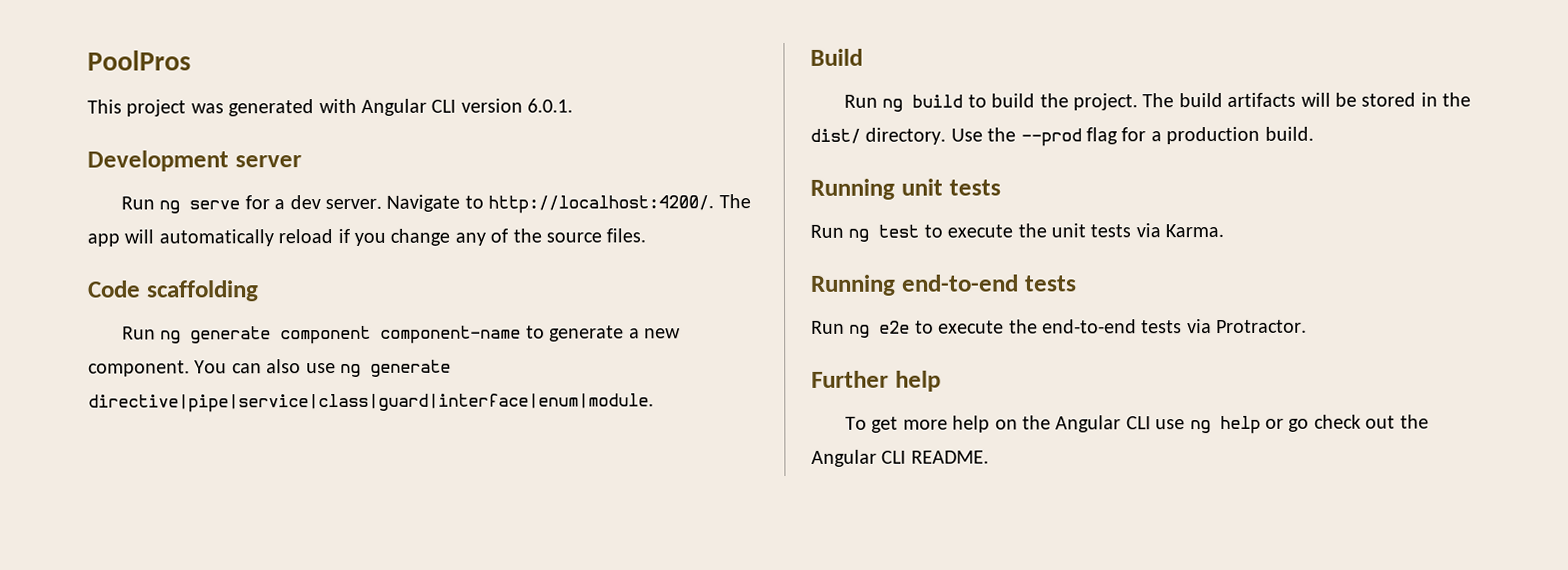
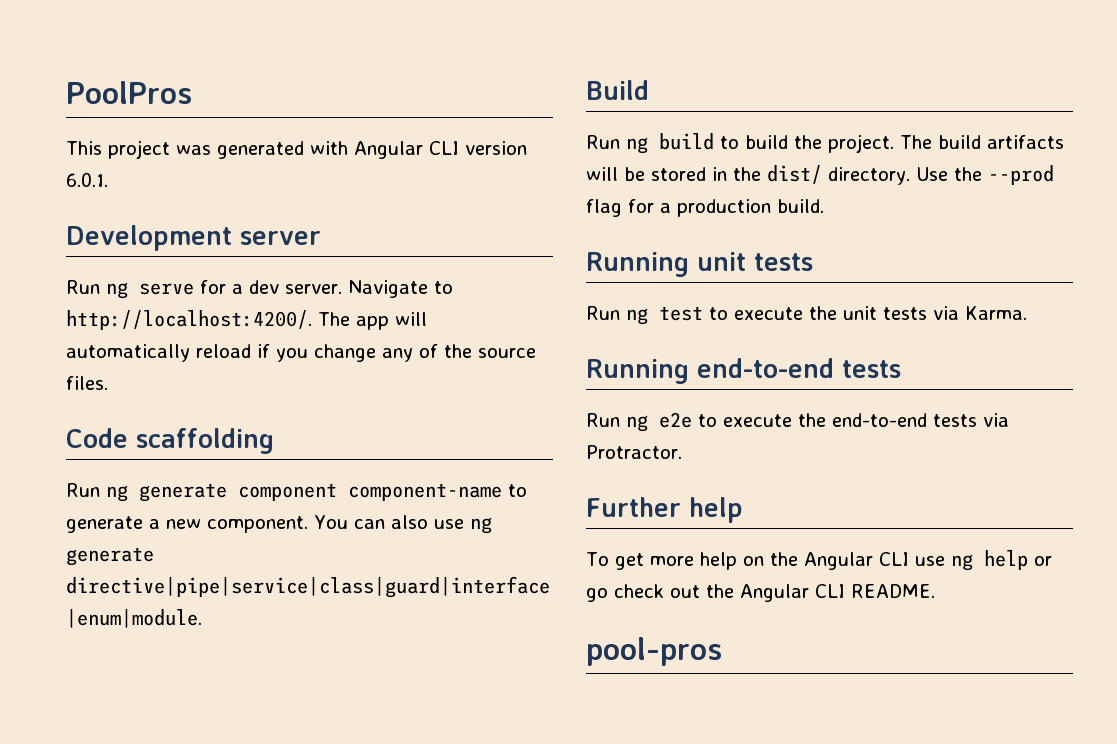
(989, 457) none -> [586,637,722,666] // pool-pros

